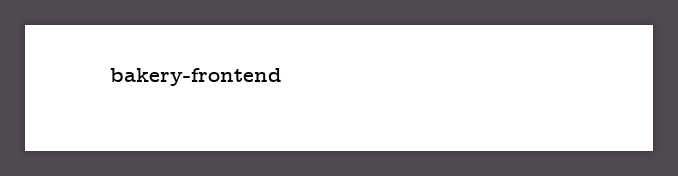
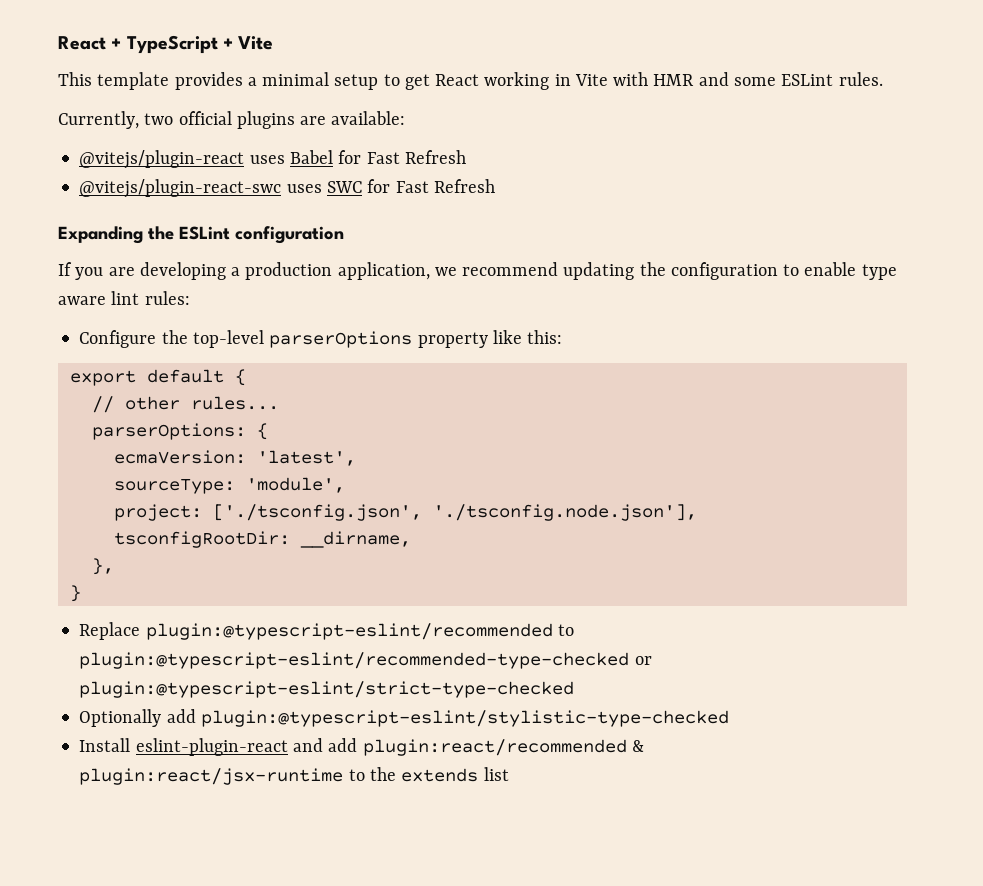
[110,68,282,86] bakery-frontend -> [58,35,274,54] [58,72,883,90] [58,111,406,129] [79,150,466,169] [79,179,495,198] [58,226,344,244] [58,262,897,280] [58,291,190,305] [79,330,563,348] [69,369,246,386] [91,396,279,413] [91,423,268,440] [113,450,356,466] [113,477,345,494] [113,504,697,521] [113,531,411,548] [91,558,114,575] [69,585,81,602] [79,622,574,640] [79,652,652,669] [79,681,575,698] [79,709,729,727] [79,738,644,756] [79,767,509,785] React + TypeScript + Vite // This template provides a minimal setup to get React working in Vite with HMR and some ESLint rules. // Currently, two official plugins are available: // @vitejs/plugin-react uses Babel for Fast Refresh // @vitejs/plugin-react-swc uses SWC for Fast Refresh // Expanding the ESLint configuration // If you are developing a production application, we recommend updating the configuration to enable type aware lint rules: // Configure the top-level parserOptions property like this: // export default { // // other rules... // parserOptions: { // ecmaVersion: 'latest', // sourceType: 'module', // project: ['./tsconfig.json', './tsconfig.node.json'], // tsconfigRootDir: __dirname, // }, // } // Replace plugin:@typescript-eslint/recommended to plugin:@typescript-eslint/recommended-type-checked or plugin:@typescript-eslint/strict-type-checked // Optionally add plugin:@typescript-eslint/stylistic-type-checked // Install eslint-plugin-react and add plugin:react/recommended & plugin:react/jsx-runtime to the extends list

